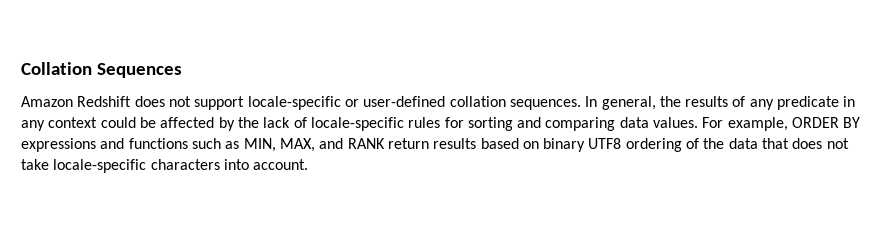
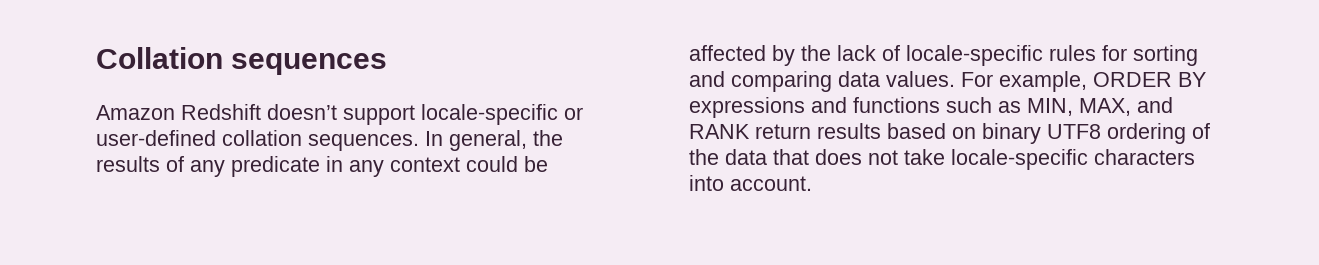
[96,63,182,78] Sequences -> [231,53,388,75] sequences
[134,96,191,107] does not -> [267,104,337,120] doesn’t

